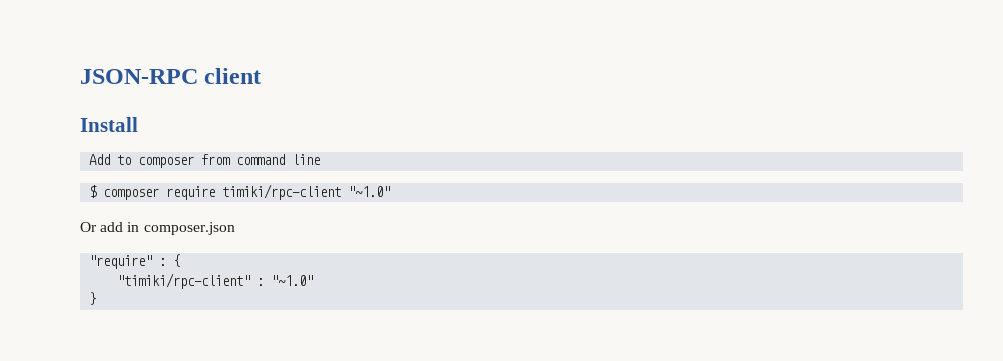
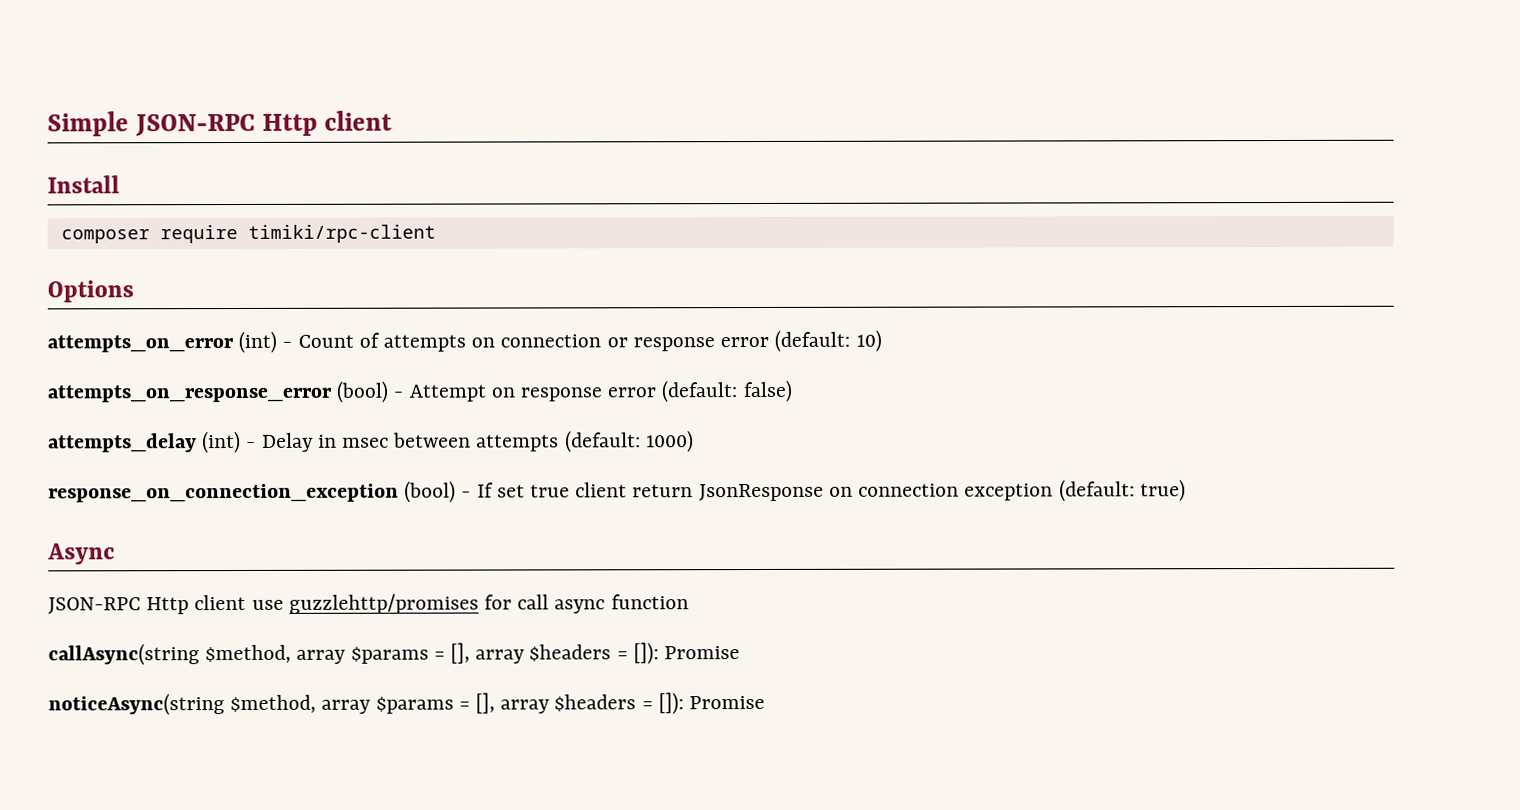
[80,69,198,84] JSON-RPC -> [47,111,318,137] Simple JSON-RPC Http
[89,154,321,168] [89,184,391,200] [80,222,235,235] [89,254,181,269] [117,273,314,289] [89,292,97,305] Add to composer from command line // $ composer require timiki/rpc-client "~1.0" // Or add in composer.json // "require" : { // "timiki/rpc-client" : "~1.0" // } -> [60,224,436,244] [47,280,134,303] [47,329,882,354] [47,379,792,403] [48,430,694,454] [48,479,1186,503] [47,543,115,565] [48,593,689,615] [48,642,741,666] [48,692,766,716] composer require timiki/rpc-client // Options // attempts_on_error (int) - Count of attempts on connection or response error (default: 10) // attempts_on_response_error (bool) - Attempt on response error (default: false) // attempts_delay (int) - Delay in msec between attempts (default: 1000) // response_on_connection_exception (bool) - If set true client return JsonResponse on connection exception (default: true) // Async // JSON-RPC Http client use guzzlehttp/promises for call async function // callAsync(string $method, array $params = [], array $headers = []): Promise // noticeAsync(string $method, array $params = [], array $headers = []): Promise

